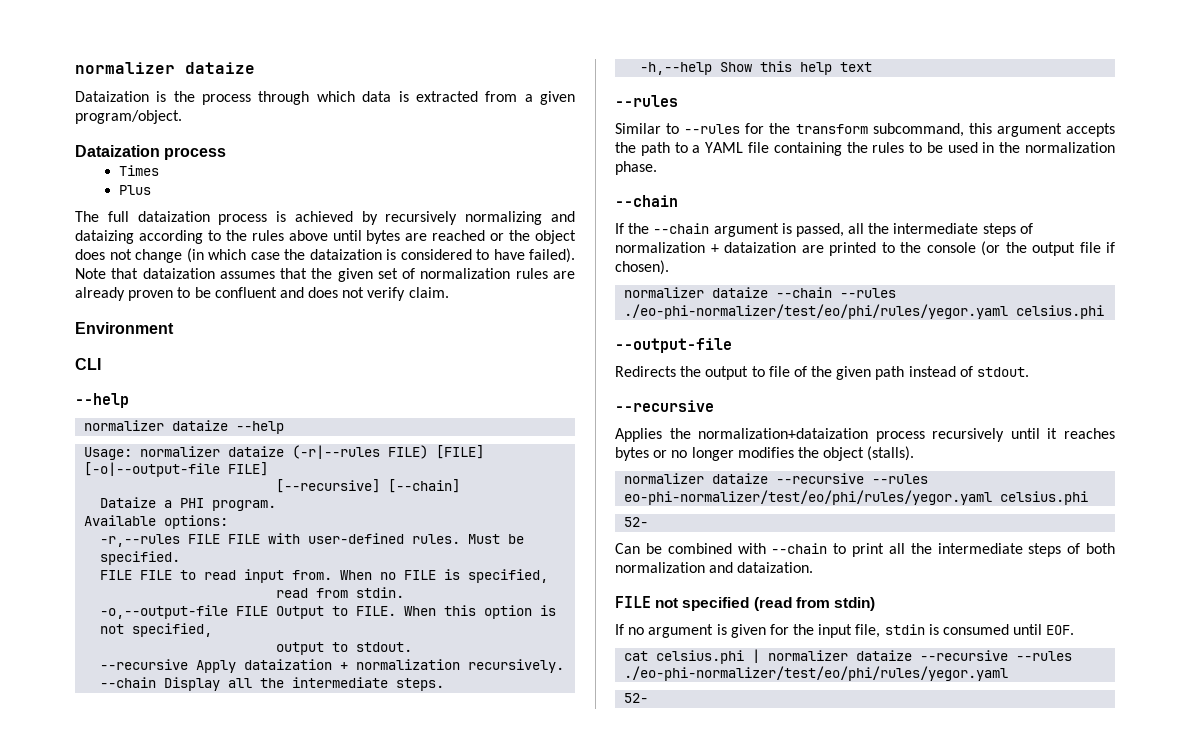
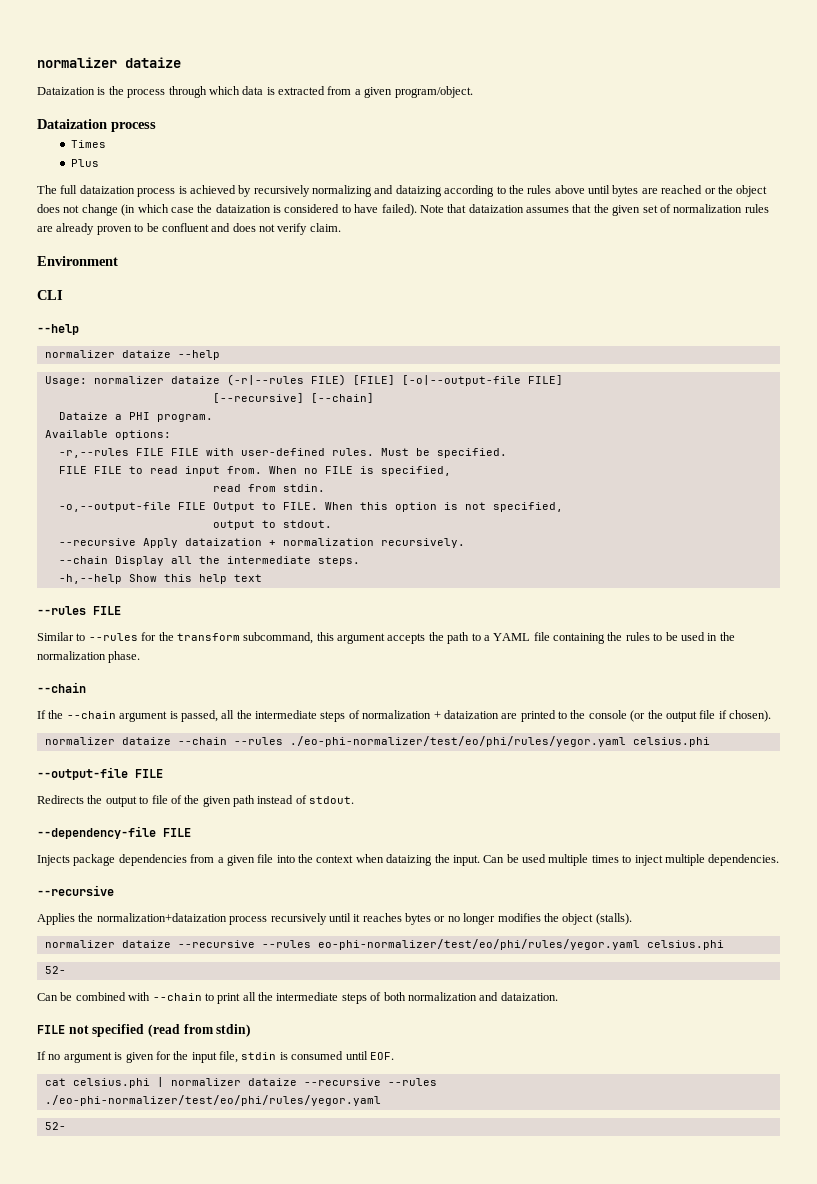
(678, 101) none -> [93,606,121,615] FILE
(732, 345) none -> [135,769,163,778] FILE
(1030, 372) none -> [37,826,191,839] [37,854,780,866] // --dependency-file FILE // Injects package dependencies from a given file into the context when dataizing the input. Can be used multiple times to inject multiple dependencies.

